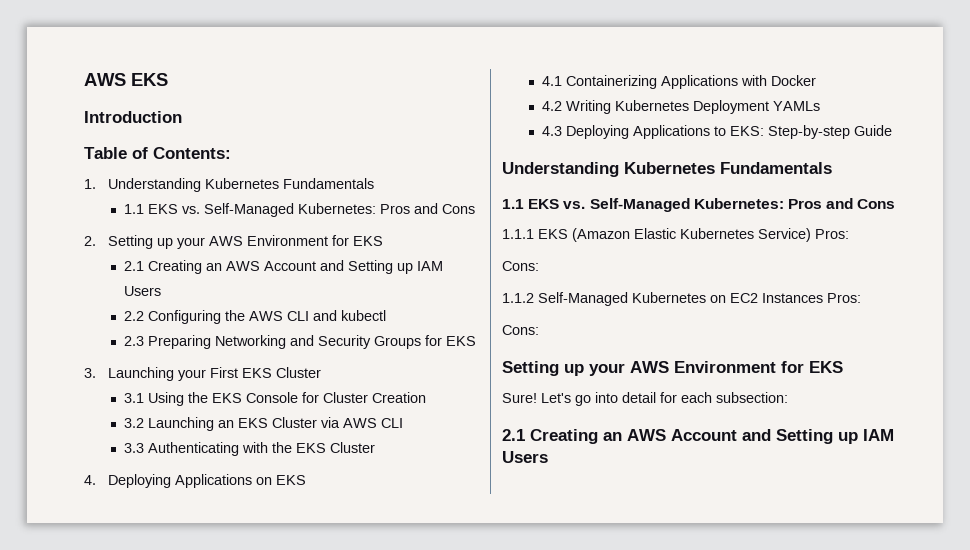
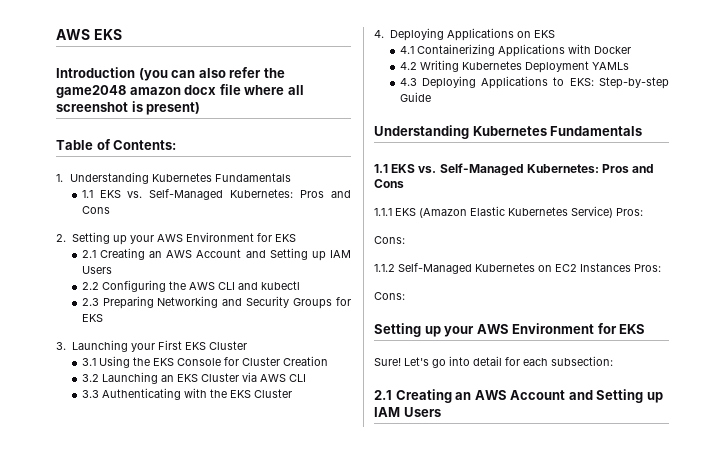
(182, 117) none -> [138,67,285,81] [56,84,304,98] [56,101,201,115] (you can also refer the game2048 amazon docx file where all screenshot is present)

